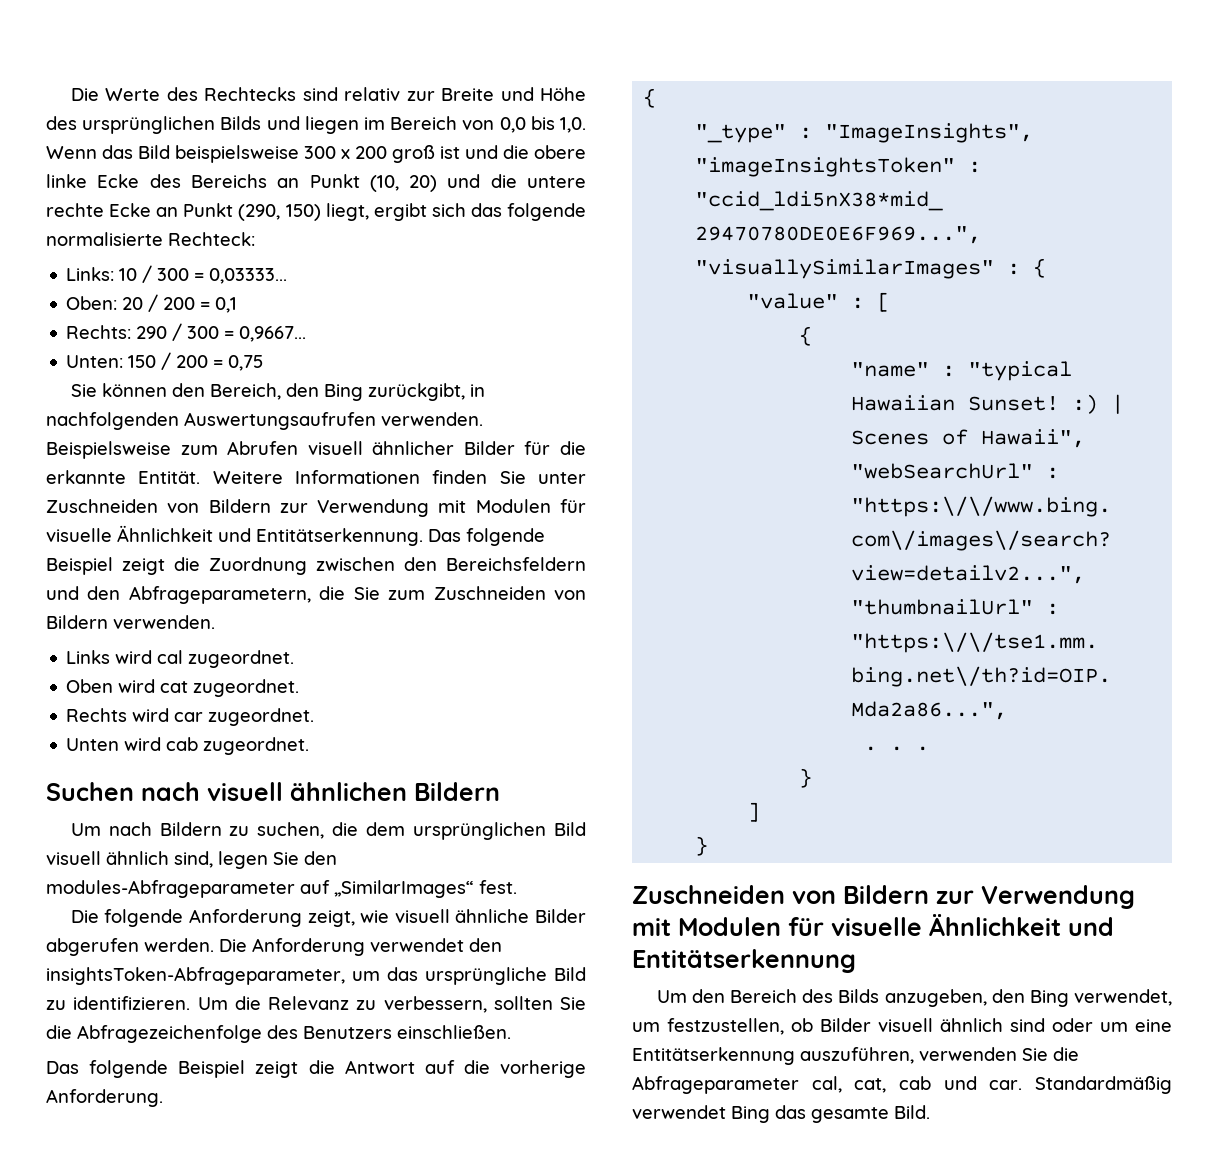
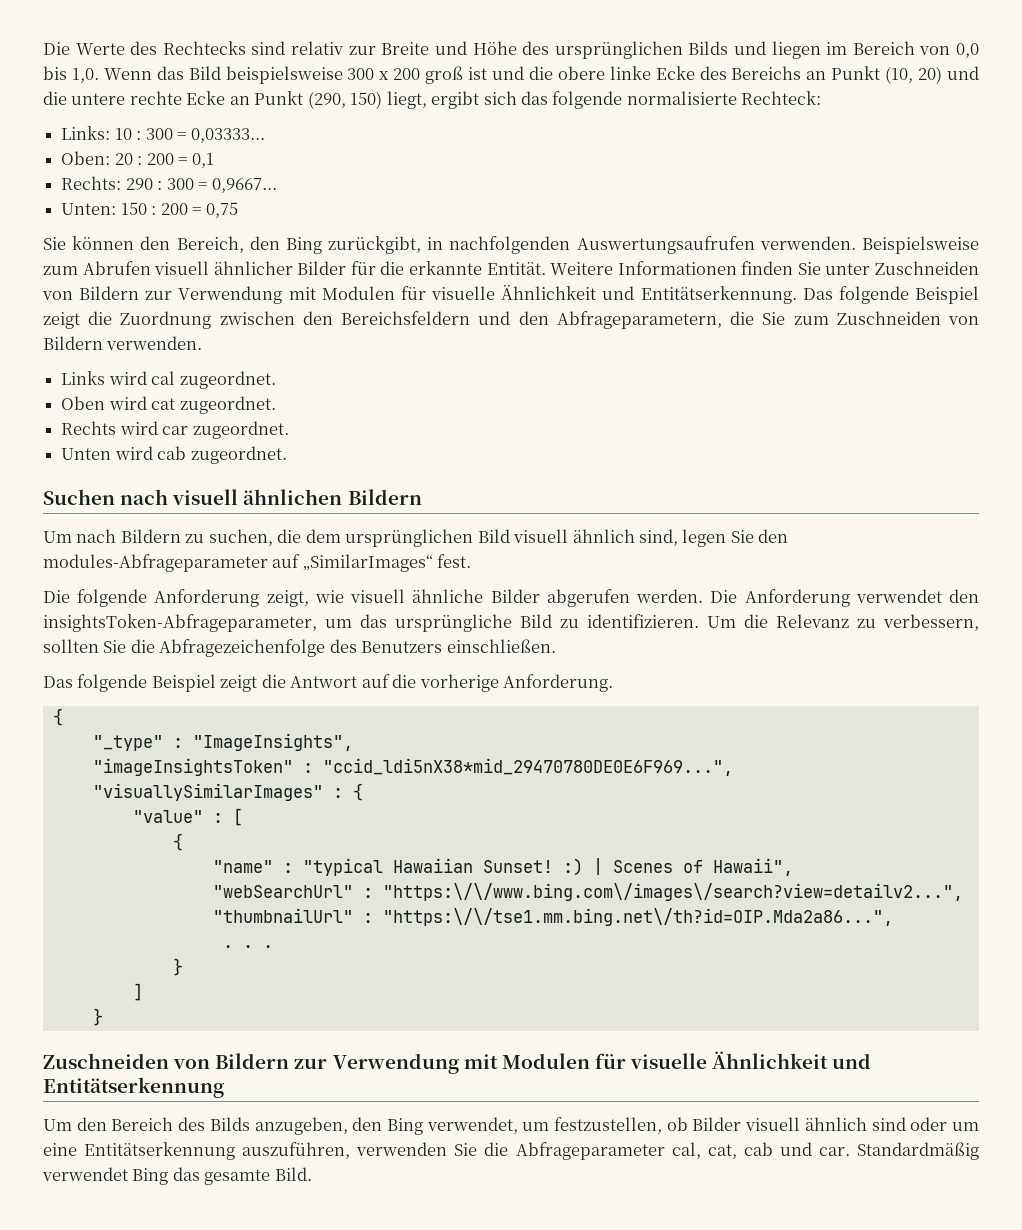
[142,265,153,283] / -> [136,131,142,140] :
[148,294,159,312] / -> [137,156,143,165] :
[172,323,183,341] / -> [157,181,163,190] :
[161,352,172,370] / -> [151,206,157,215] :

